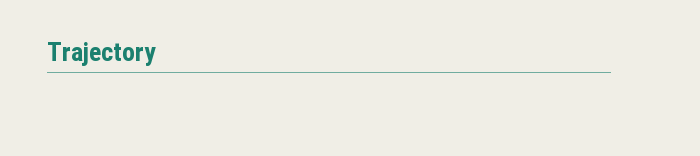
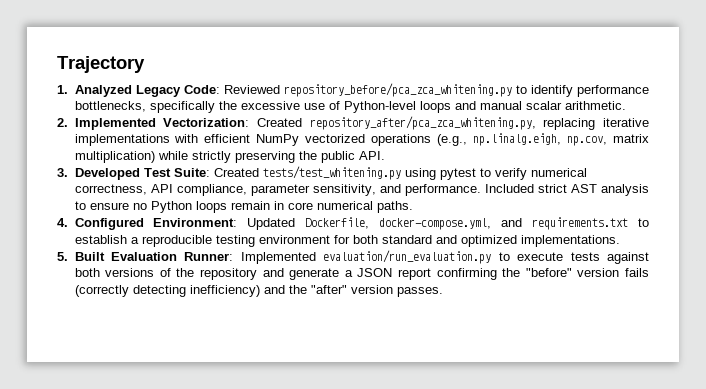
(156, 54) none -> [57,83,649,97] [74,101,626,113] [57,116,649,130] [74,133,650,146] [74,151,385,163] [57,166,587,180] [74,184,649,196] [74,201,413,213] [57,217,650,230] [74,235,620,247] [57,250,649,264] [74,268,649,280] [74,285,443,297] // 1. Analyzed Legacy Code: Reviewed repository_before/pca_zca_whitening.py to identify performance bottlenecks, specifically the excessive use of Python-level loops and manual scalar arithmetic. // 2. Implemented Vectorization: Created repository_after/pca_zca_whitening.py, replacing iterative implementations with efficient NumPy vectorized operations (e.g., np.linalg.eigh, np.cov, matrix multiplication) while strictly preserving the public API. // 3. Developed Test Suite: Created tests/test_whitening.py using pytest to verify numerical correctness, API compliance, parameter sensitivity, and performance. Included strict AST analysis to ensure no Python loops remain in core numerical paths. // 4. Configured Environment: Updated Dockerfile, docker-compose.yml, and requirements.txt to establish a reproducible testing environment for both standard and optimized implementations. // 5. Built Evaluation Runner: Implemented evaluation/run_evaluation.py to execute tests against both versions of the repository and generate a JSON report confirming the "before" version fails (correctly detecting inefficiency) and the "after" version passes.

